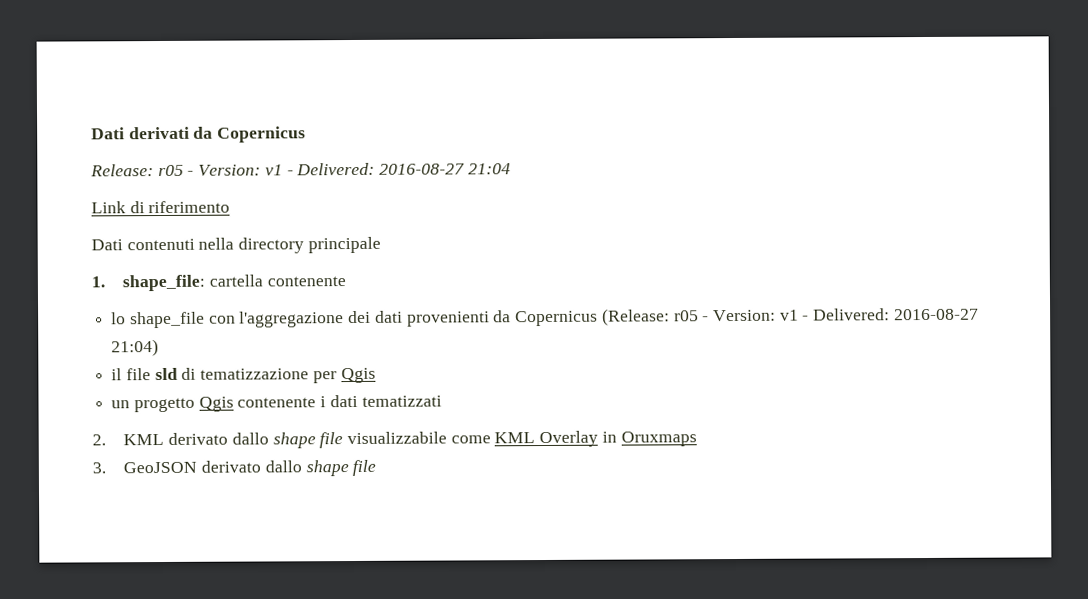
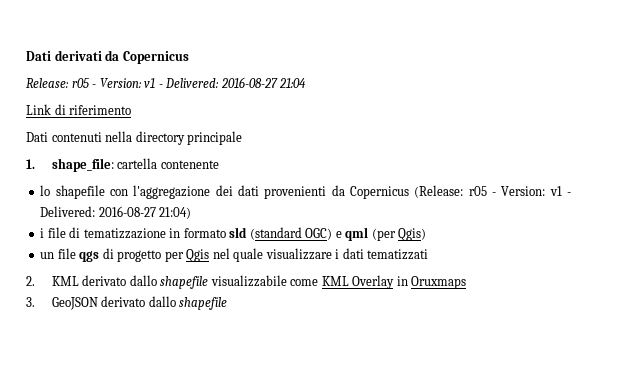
[129,311,205,329] shape_file -> [55,185,105,199] shapefile
[111,367,376,384] [111,396,317,413] il file sld di tematizzazione per Qgis // un progetto Qgis contenente -> [40,227,427,241] [40,248,332,262] i file di tematizzazione in formato sld (standard OGC) e qml (per Qgis) // un file qgs di progetto per Qgis nel quale visualizzare
[272,432,344,449] shape file -> [160,276,209,289] shapefile
[305,459,377,477] shape file -> [179,297,228,310] shapefile

